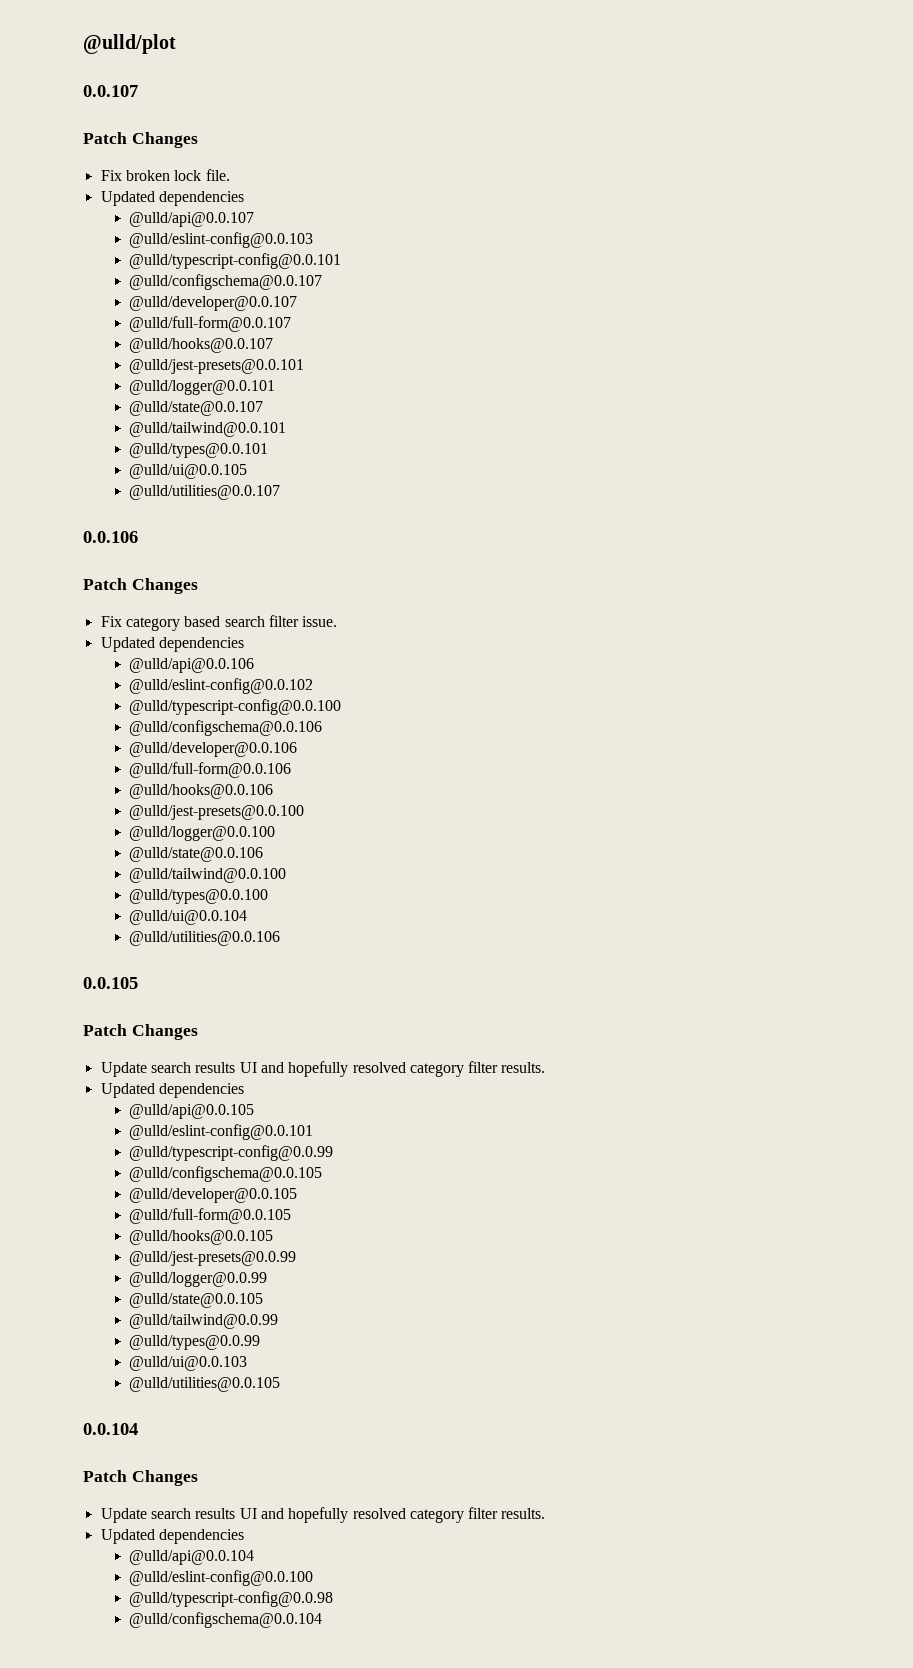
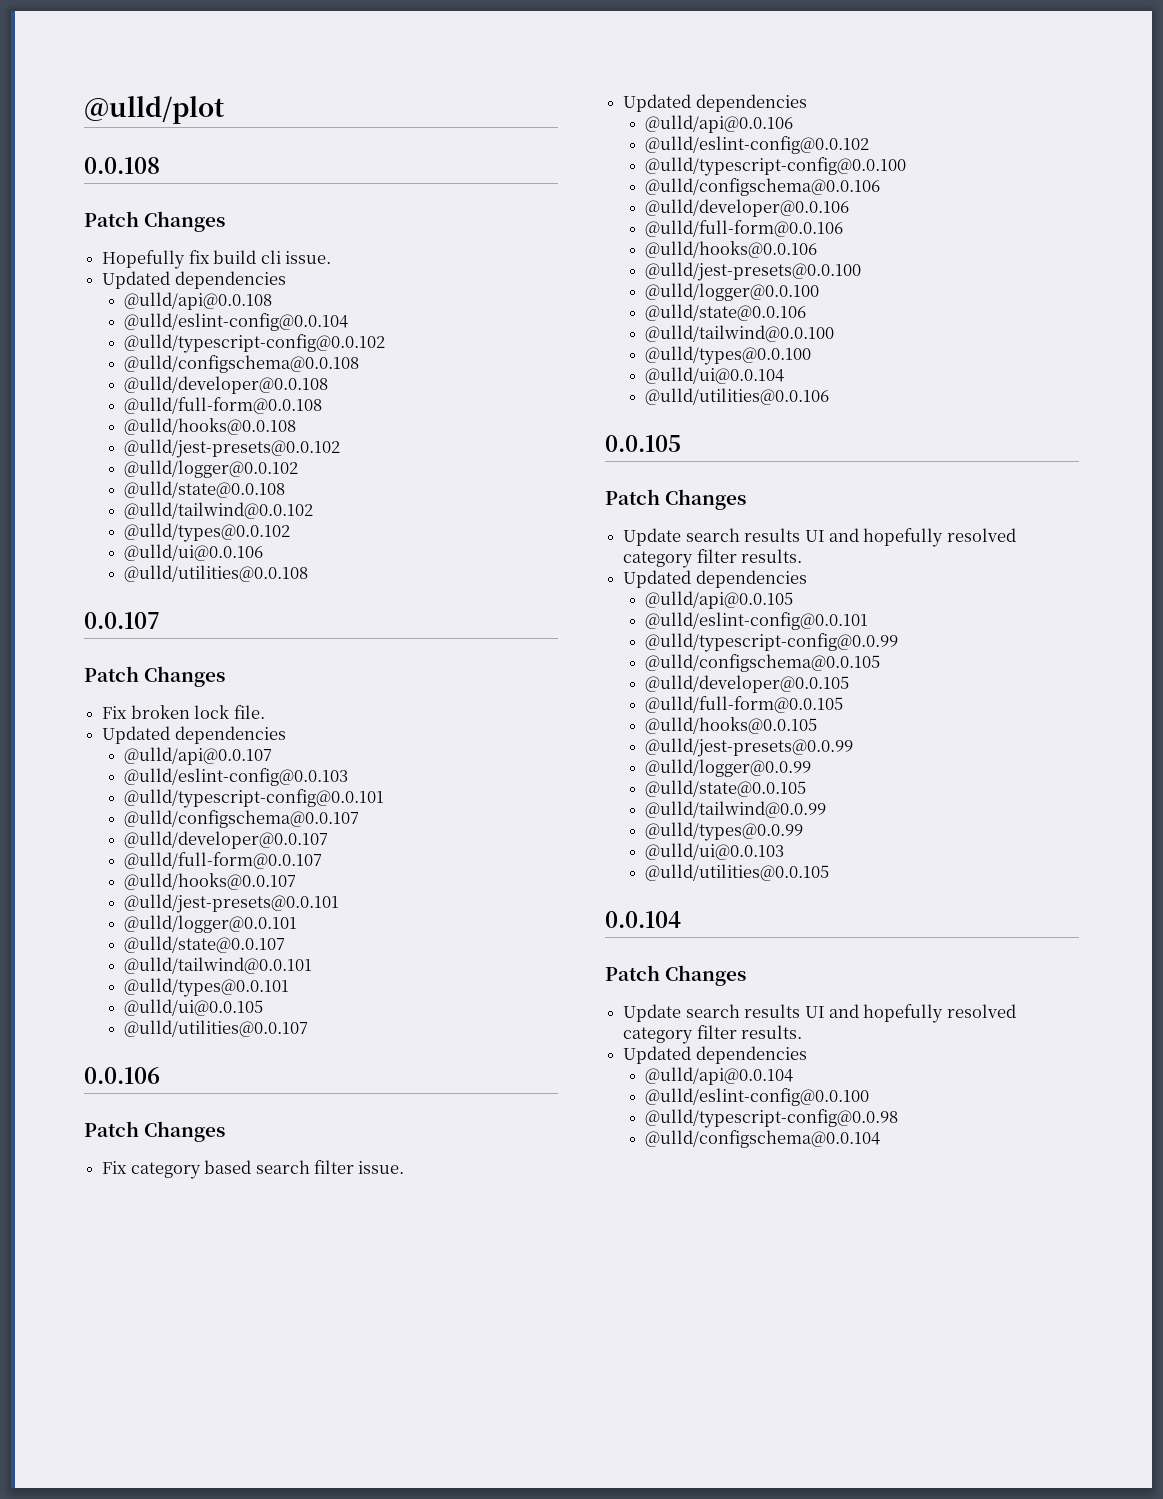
(176, 44) none -> [84,157,160,174] [84,211,226,232] [102,250,331,269] [102,271,286,289] [123,292,272,310] [123,313,348,331] [123,334,385,353] [123,355,359,373] [123,376,328,394] [123,397,322,414] [123,418,296,435] [123,439,340,458] [123,460,298,478] [123,481,285,498] [123,502,313,519] [123,523,290,542] [123,544,263,561] [123,565,308,582] // 0.0.108 // Patch Changes // Hopefully fix build cli issue. // Updated dependencies // @ulld/api@0.0.108 // @ulld/eslint-config@0.0.104 // @ulld/typescript-config@0.0.102 // @ulld/configschema@0.0.108 // @ulld/developer@0.0.108 // @ulld/full-form@0.0.108 // @ulld/hooks@0.0.108 // @ulld/jest-presets@0.0.102 // @ulld/logger@0.0.102 // @ulld/state@0.0.108 // @ulld/tailwind@0.0.102 // @ulld/types@0.0.102 // @ulld/ui@0.0.106 // @ulld/utilities@0.0.108

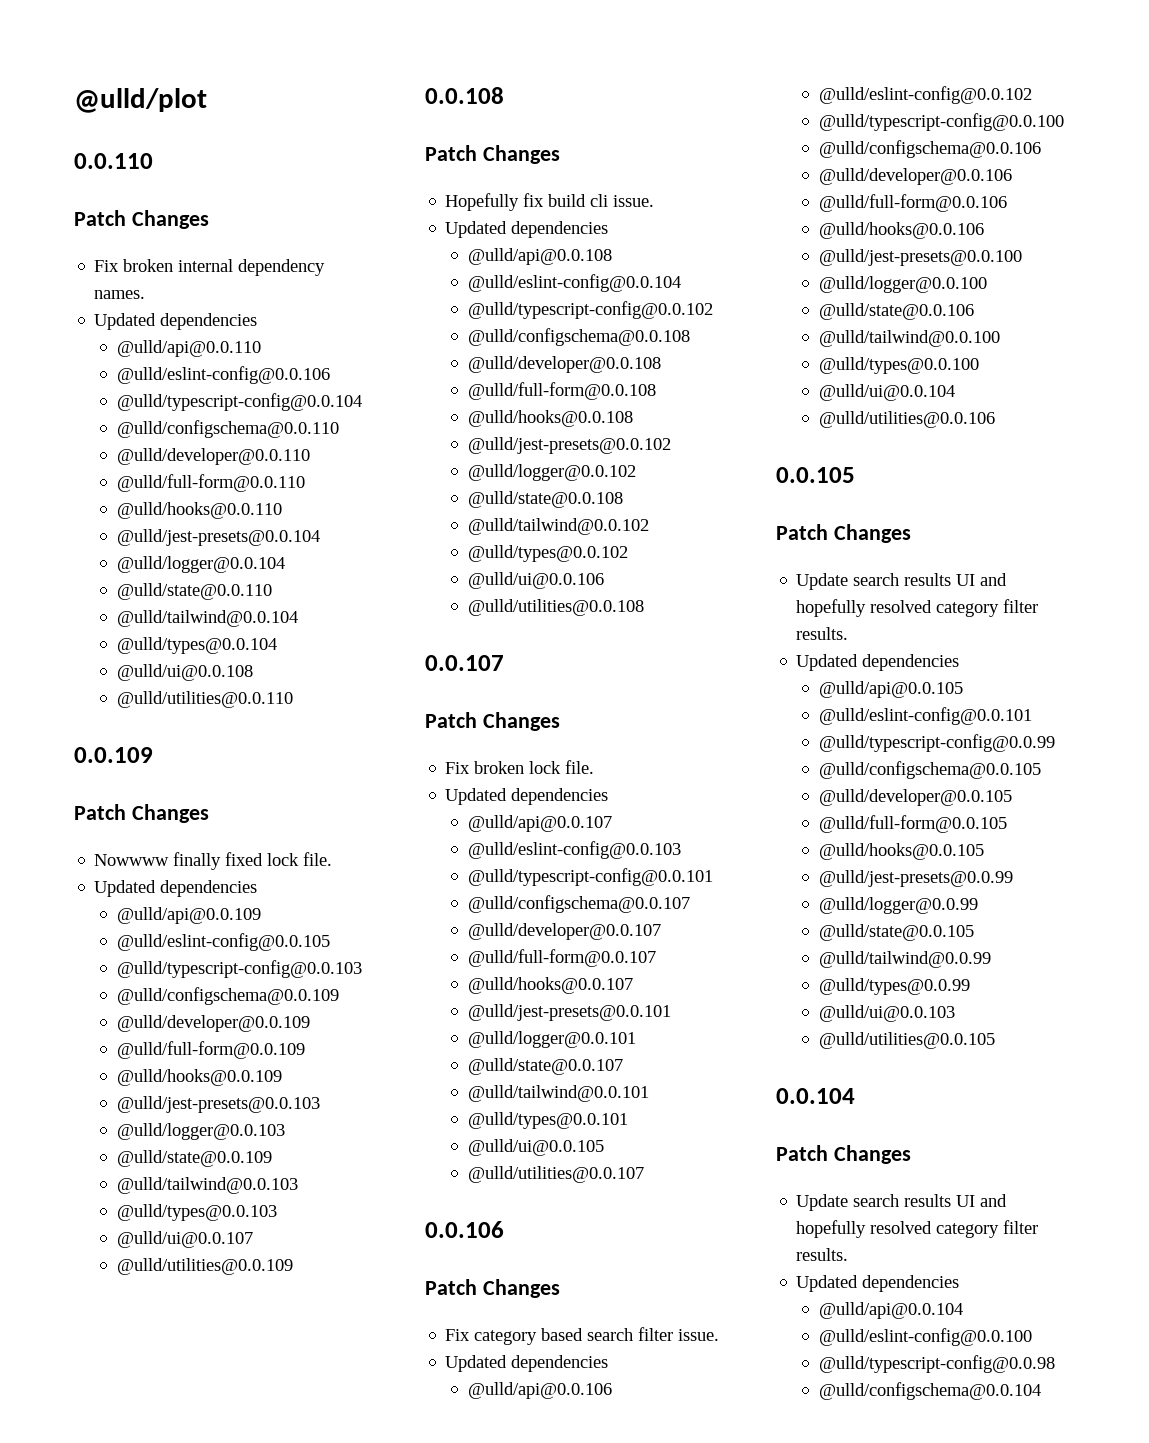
(225, 110) none -> [74,153,153,169] [74,210,209,229] [94,259,326,276] [94,290,146,299] [94,313,258,330] [116,340,261,357] [116,366,330,384] [116,393,362,411] [116,420,339,438] [116,448,310,465] [116,474,305,492] [116,502,282,519] [116,529,320,546] [116,556,285,573] [116,583,272,600] [116,610,298,627] [116,637,277,654] [116,664,253,681] [116,691,293,708] [74,747,153,763] [74,804,209,823] [94,852,333,870] [94,880,258,897] [116,907,261,924] [116,933,330,951] [116,960,362,978] [116,987,339,1005] [116,1015,310,1032] [116,1041,305,1059] [116,1069,282,1086] [116,1096,320,1113] [116,1123,285,1140] [116,1150,272,1167] [116,1177,298,1194] [116,1204,277,1221] [116,1231,253,1248] [116,1258,293,1275] // 0.0.110 // Patch Changes // Fix broken internal dependency names. // Updated dependencies // @ulld/api@0.0.110 // @ulld/eslint-config@0.0.106 // @ulld/typescript-config@0.0.104 // @ulld/configschema@0.0.110 // @ulld/developer@0.0.110 // @ulld/full-form@0.0.110 // @ulld/hooks@0.0.110 // @ulld/jest-presets@0.0.104 // @ulld/logger@0.0.104 // @ulld/state@0.0.110 // @ulld/tailwind@0.0.104 // @ulld/types@0.0.104 // @ulld/ui@0.0.108 // @ulld/utilities@0.0.110 // 0.0.109 // Patch Changes // Nowwww finally fixed lock file. // Updated dependencies // @ulld/api@0.0.109 // @ulld/eslint-config@0.0.105 // @ulld/typescript-config@0.0.103 // @ulld/configschema@0.0.109 // @ulld/developer@0.0.109 // @ulld/full-form@0.0.109 // @ulld/hooks@0.0.109 // @ulld/jest-presets@0.0.103 // @ulld/logger@0.0.103 // @ulld/state@0.0.109 // @ulld/tailwind@0.0.103 // @ulld/types@0.0.103 // @ulld/ui@0.0.107 // @ulld/utilities@0.0.109

